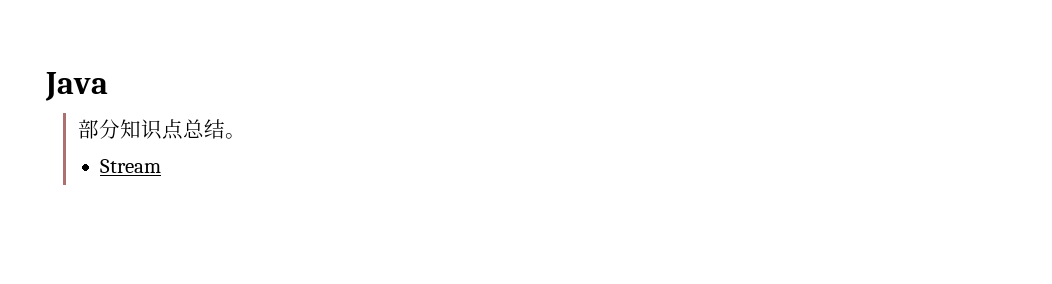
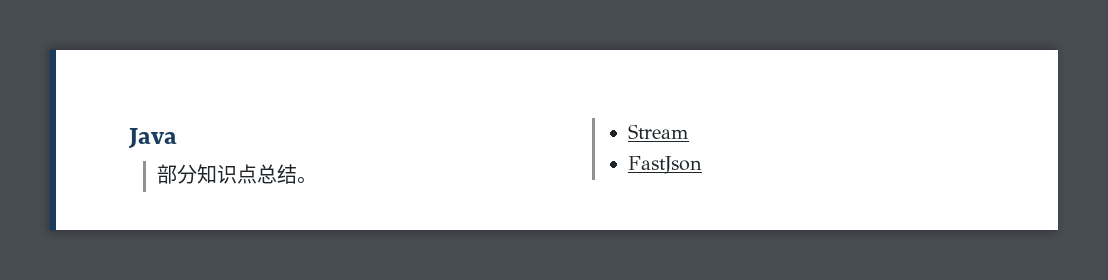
(162, 166) none -> [628,156,703,174] // FastJson

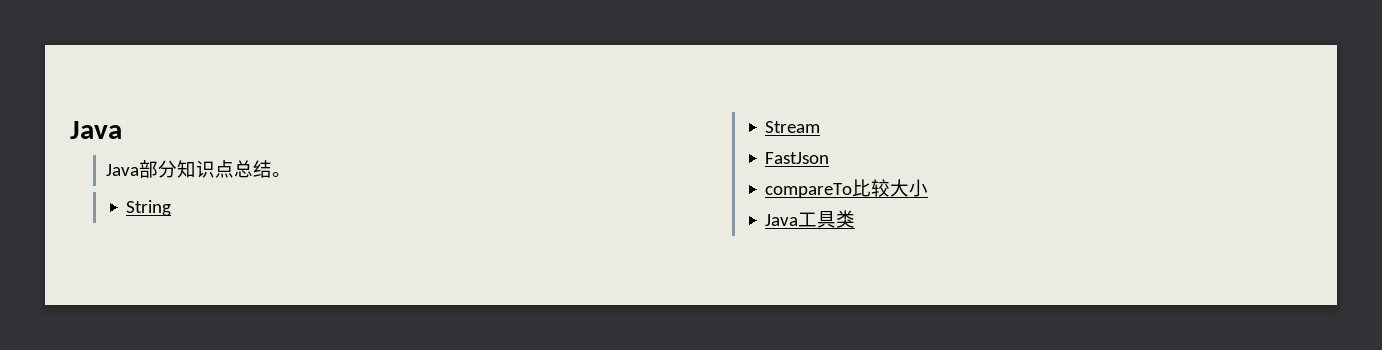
(177, 138) none -> [105,164,139,176] Java
(318, 180) none -> [126,200,172,216] // String
(703, 165) none -> [765,179,929,198] [765,210,856,228] // compareTo比较大小 // Java工具类

